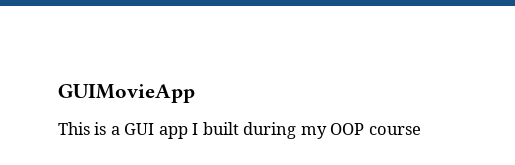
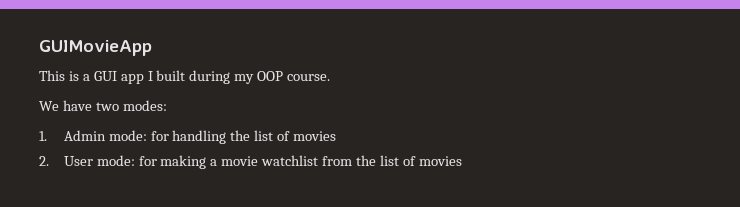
[368,126,421,135] course -> [287,74,331,81] [39,100,167,111] [39,130,337,144] [39,155,462,169] course. // We have two modes: // 1. Admin mode: for handling the list of movies // 2. User mode: for making a movie watchlist from the list of movies

